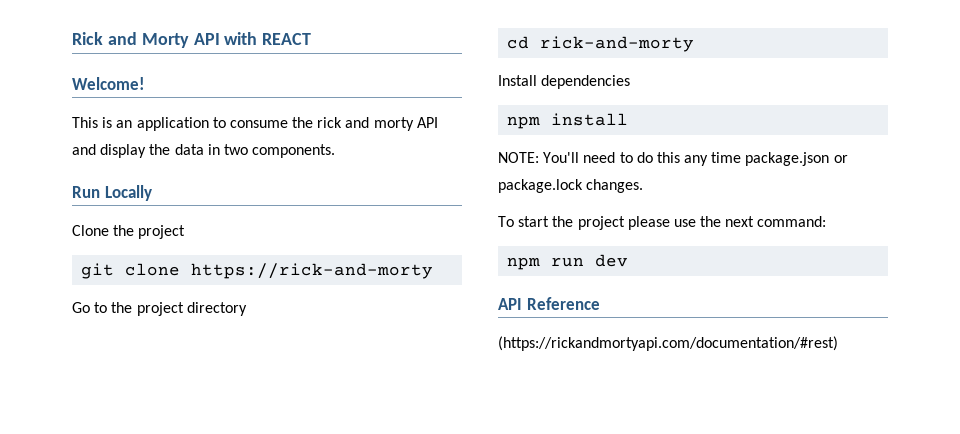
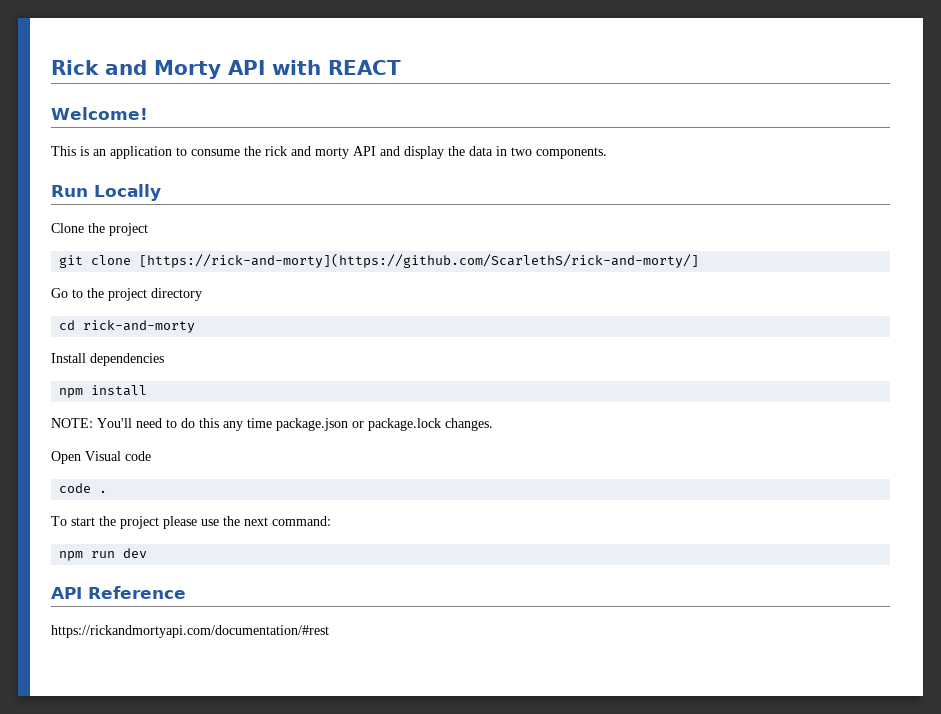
[191,263,434,279] https://rick-and-morty -> [139,253,700,268] [https://rick-and-morty](https://github.com/ScarlethS/rick-and-morty/]
(644, 186) none -> [51,451,151,464] [59,483,108,493] // Open Visual code // code .
[498,336,838,351] (https://rickandmortyapi.com/documentation/#rest) -> [51,625,329,638] https://rickandmortyapi.com/documentation/#rest

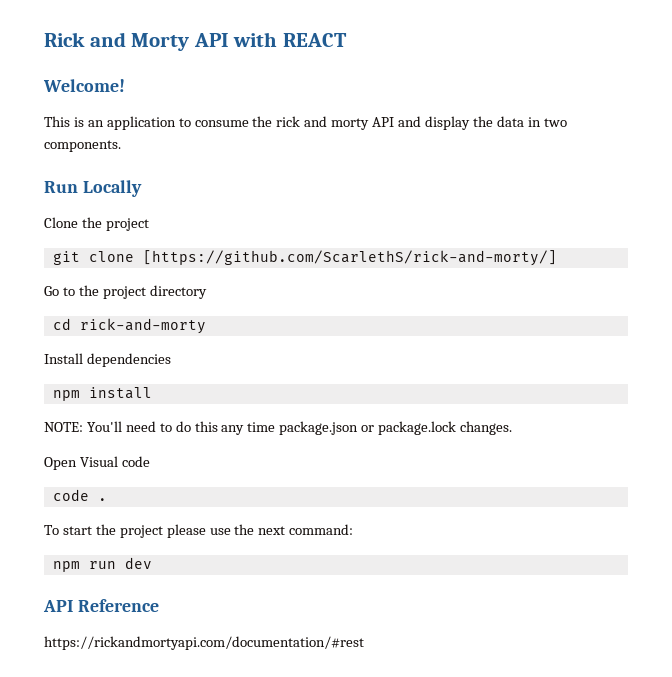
[139,253,700,268] [https://rick-and-morty](https://github.com/ScarlethS/rick-and-morty/] -> [142,250,557,266] [https://github.com/ScarlethS/rick-and-morty/]

